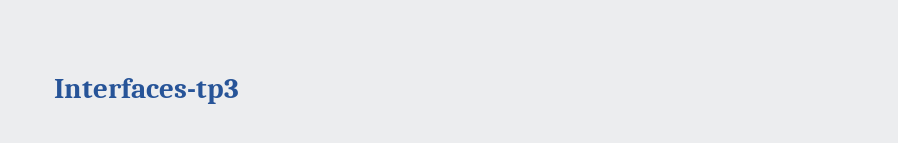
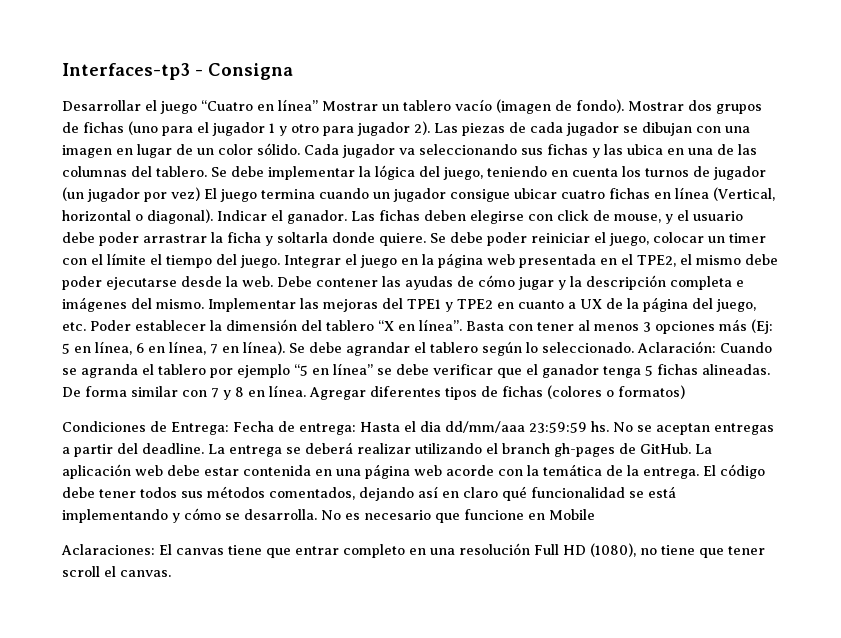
(239, 91) none -> [195,63,293,80] [62,99,762,114] [62,121,750,136] [62,143,757,158] [62,165,766,180] [62,187,775,202] [62,209,743,224] [62,232,766,246] [62,253,778,268] [62,275,744,290] [62,297,756,312] [62,319,773,334] [62,341,772,356] [62,363,770,378] [62,385,685,400] [62,421,774,435] [62,442,712,457] [62,464,765,479] [62,486,676,501] [62,508,595,523] [61,543,765,558] [62,566,171,577] - Consigna // Desarrollar el juego “Cuatro en línea” Mostrar un tablero vacío (imagen de fondo). Mostrar dos grupos de fichas (uno para el jugador 1 y otro para jugador 2). Las piezas de cada jugador se dibujan con una imagen en lugar de un color sólido. Cada jugador va seleccionando sus fichas y las ubica en una de las columnas del tablero. Se debe implementar la lógica del juego, teniendo en cuenta los turnos de jugador (un jugador por vez) El juego termina cuando un jugador consigue ubicar cuatro fichas en línea (Vertical, horizontal o diagonal). Indicar el ganador. Las fichas deben elegirse con click de mouse, y el usuario debe poder arrastrar la ficha y soltarla donde quiere. Se debe poder reiniciar el juego, colocar un timer con el límite el tiempo del juego. Integrar el juego en la página web presentada en el TPE2, el mismo debe poder ejecutarse desde la web. Debe contener las ayudas de cómo jugar y la descripción completa e imágenes del mismo. Implementar las mejoras del TPE1 y TPE2 en cuanto a UX de la página del juego, etc. Poder establecer la dimensión del tablero “X en línea”. Basta con tener al menos 3 opciones más (Ej: 5 en línea, 6 en línea, 7 en línea). Se debe agrandar el tablero según lo seleccionado. Aclaración: Cuando se agranda el tablero por ejemplo “5 en línea” se debe verificar que el ganador tenga 5 fichas alineadas. De forma similar con 7 y 8 en línea. Agregar diferentes tipos de fichas (colores o formatos) // Condiciones de Entrega: Fecha de entrega: Hasta el dia dd/mm/aaa 23:59:59 hs. No se aceptan entregas a partir del deadline. La entrega se deberá realizar utilizando el branch gh-pages de GitHub. La aplicación web debe estar contenida en una página web acorde con la temática de la entrega. El código debe tener todos sus métodos comentados, dejando así en claro qué funcionalidad se está implementando y cómo se desarrolla. No es necesario que funcione en Mobile // Aclaraciones: El canvas tiene que entrar completo en una resolución Full HD (1080), no tiene que tener scroll el canvas.

